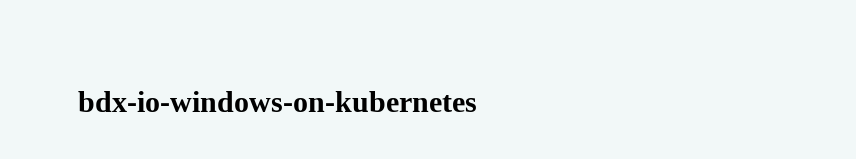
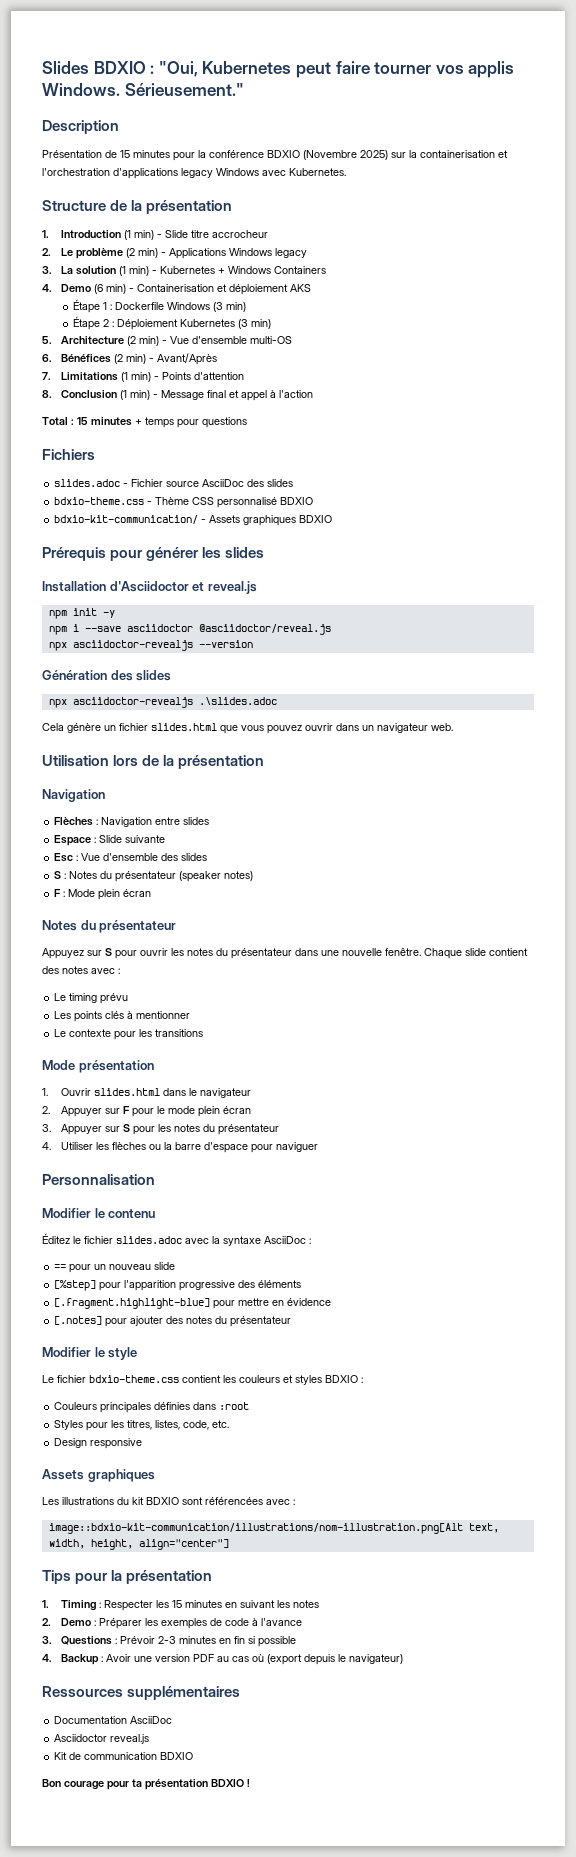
[78,91,477,112] bdx-io-windows-on-kubernetes -> [42,61,515,78] [42,83,244,96] [42,120,119,134] [42,150,508,161] [42,168,346,179] [42,200,233,214] [42,230,269,240] [42,248,308,259] [42,266,327,276] [42,284,312,295] [73,299,247,313] [73,316,272,330] [42,336,293,346] [42,353,218,365] [42,372,245,382] [42,390,314,401] [42,417,247,428] [42,449,95,460] [54,479,294,487] [54,497,314,508] [54,515,333,526] [42,547,265,561] [42,581,257,594] [48,608,115,619] [48,624,331,635] [48,640,253,651] [42,670,172,681] [48,697,277,708] [42,723,453,734] [42,755,265,769] [42,789,105,802] [54,817,210,827] [54,835,166,846] [54,853,208,862] [54,871,254,882] [54,889,152,900] [42,920,177,933] [42,948,528,959] [42,966,120,974] [54,993,129,1004] [54,1011,191,1022] [54,1029,204,1040] [42,1060,154,1073] [42,1088,252,1098] [42,1106,252,1117] [42,1124,280,1135] [42,1142,319,1153] [42,1174,155,1185] [42,1208,156,1218] [42,1233,311,1246] [54,1262,176,1273] [54,1280,302,1291] [54,1298,332,1309] [54,1316,292,1327] [42,1347,138,1360] [42,1375,363,1385] [54,1402,250,1413] [54,1420,230,1431] [54,1438,143,1449] [42,1469,155,1482] [42,1497,295,1505] [48,1523,499,1534] [48,1539,229,1550] [42,1570,213,1584] [42,1600,320,1611] [42,1618,303,1629] [42,1636,297,1647] [42,1654,404,1665] [42,1686,241,1700] [54,1716,173,1724] [54,1734,150,1744] [54,1752,194,1760] [42,1779,250,1790] Slides BDXIO : "Oui, Kubernetes peut faire tourner vos applis Windows. Sérieusement." // Description // Présentation de 15 minutes pour la conférence BDXIO (Novembre 2025) sur la containerisation et l'orchestration d'applications legacy Windows avec Kubernetes. // Structure de la présentation // 1. Introduction (1 min) - Slide titre accrocheur // 2. Le problème (2 min) - Applications Windows legacy // 3. La solution (1 min) - Kubernetes + Windows Containers // 4. Demo (6 min) - Containerisation et déploiement AKS // Étape 1 : Dockerfile Windows (3 min) // Étape 2 : Déploiement Kubernetes (3 min) // 5. Architecture (2 min) - Vue d'ensemble multi-OS // 6. Bénéfices (2 min) - Avant/Après // 7. Limitations (1 min) - Points d'attention // 8. Conclusion (1 min) - Message final et appel à l'action // Total : 15 minutes + temps pour questions // Fichiers // slides.adoc - Fichier source AsciiDoc des slides // bdxio-theme.css - Thème CSS personnalisé BDXIO // bdxio-kit-communication/ - Assets graphiques BDXIO // Prérequis pour générer les slides // Installation d'Asciidoctor et reveal.js // npm init -y // npm i --save asciidoctor @asciidoctor/reveal.js // npx asciidoctor-revealjs --version // Génération des slides // npx asciidoctor-revealjs .\slides.adoc // Cela génère un fichier slides.html que vous pouvez ouvrir dans un navigateur web. // Utilisation lors de la présentation // Navigation // Flèches : Navigation entre slides // Espace : Slide suivante // Esc : Vue d'ensemble des slides // S : Notes du présentateur (speaker notes) // F : Mode plein écran // Notes du présentateur // Appuyez sur S pour ouvrir les notes du présentateur dans une nouvelle fenêtre. Chaque slide contient des notes avec : // Le timing prévu // Les points clés à mentionner // Le contexte pour les transitions // Mode présentation // 1. Ouvrir slides.html dans le navigateur // 2. Appuyer sur F pour le mode plein écran // 3. Appuyer sur S pour les notes du présentateur // 4. Utiliser les flèches ou la barre d'espace pour naviguer // Personnalisation // Modifier le contenu // Éditez le fichier slides.adoc avec la syntaxe AsciiDoc : // == pour un nouveau slide // [%step] pour l'apparition progressive des éléments // [.fragment.highlight-blue] pour mettre en évidence // [.notes] pour ajouter des notes du présentateur // Modifier le style // Le fichier bdxio-theme.css contient les couleurs et styles BDXIO : // Couleurs principales définies dans :root // Styles pour les titres, listes, code, etc. // Design responsive // Assets graphiques // Les illustrations du kit BDXIO sont référencées avec : // image::bdxio-kit-communication/illustrations/nom-illustration.png[Alt text, width, height, align="center"] // Tips pour la présentation // 1. Timing : Respecter les 15 minutes en suivant les notes // 2. Demo : Préparer les exemples de code à l'avance // 3. Questions : Prévoir 2-3 minutes en fin si possible // 4. Backup : Avoir une version PDF au cas où (export depuis le navigateur) // Ressources supplémentaires // Documentation AsciiDoc // Asciidoctor reveal.js // Kit de communication BDXIO // Bon courage pour ta présentation BDXIO !

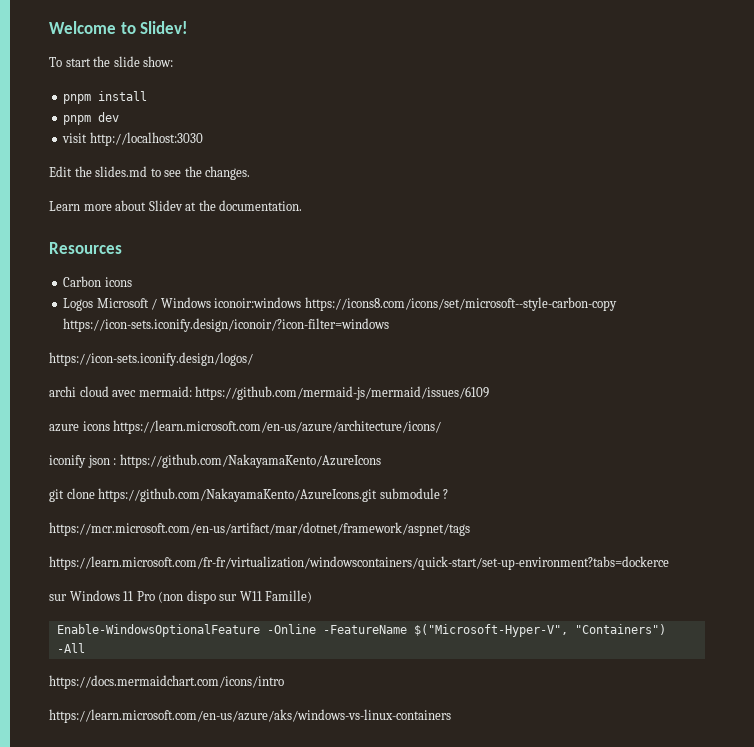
[42,61,515,78] [42,83,244,96] [42,120,119,134] [42,150,508,161] [42,168,346,179] [42,200,233,214] [42,230,269,240] [42,248,308,259] [42,266,327,276] [42,284,312,295] [73,299,247,313] [73,316,272,330] [42,336,293,346] [42,353,218,365] [42,372,245,382] [42,390,314,401] [42,417,247,428] [42,449,95,460] [54,479,294,487] [54,497,314,508] [54,515,333,526] [42,547,265,561] [42,581,257,594] [48,608,115,619] [48,624,331,635] [48,640,253,651] [42,670,172,681] [48,697,277,708] [42,723,453,734] [42,755,265,769] [42,789,105,802] [54,817,210,827] [54,835,166,846] [54,853,208,862] [54,871,254,882] [54,889,152,900] [42,920,177,933] [42,948,528,959] [42,966,120,974] [54,993,129,1004] [54,1011,191,1022] [54,1029,204,1040] [42,1060,154,1073] [42,1088,252,1098] [42,1106,252,1117] [42,1124,280,1135] [42,1142,319,1153] [42,1174,155,1185] [42,1208,156,1218] [42,1233,311,1246] [54,1262,176,1273] [54,1280,302,1291] [54,1298,332,1309] [54,1316,292,1327] [42,1347,138,1360] [42,1375,363,1385] [54,1402,250,1413] [54,1420,230,1431] [54,1438,143,1449] [42,1469,155,1482] [42,1497,295,1505] [48,1523,499,1534] [48,1539,229,1550] [42,1570,213,1584] [42,1600,320,1611] [42,1618,303,1629] [42,1636,297,1647] [42,1654,404,1665] [42,1686,241,1700] [54,1716,173,1724] [54,1734,150,1744] [54,1752,194,1760] [42,1779,250,1790] Slides BDXIO : "Oui, Kubernetes peut faire tourner vos applis Windows. Sérieusement." // Description // Présentation de 15 minutes pour la conférence BDXIO (Novembre 2025) sur la containerisation et l'orchestration d'applications legacy Windows avec Kubernetes. // Structure de la présentation // 1. Introduction (1 min) - Slide titre accrocheur // 2. Le problème (2 min) - Applications Windows legacy // 3. La solution (1 min) - Kubernetes + Windows Containers // 4. Demo (6 min) - Containerisation et déploiement AKS // Étape 1 : Dockerfile Windows (3 min) // Étape 2 : Déploiement Kubernetes (3 min) // 5. Architecture (2 min) - Vue d'ensemble multi-OS // 6. Bénéfices (2 min) - Avant/Après // 7. Limitations (1 min) - Points d'attention // 8. Conclusion (1 min) - Message final et appel à l'action // Total : 15 minutes + temps pour questions // Fichiers // slides.adoc - Fichier source AsciiDoc des slides // bdxio-theme.css - Thème CSS personnalisé BDXIO // bdxio-kit-communication/ - Assets graphiques BDXIO // Prérequis pour générer les slides // Installation d'Asciidoctor et reveal.js // npm init -y // npm i --save asciidoctor @asciidoctor/reveal.js // npx asciidoctor-revealjs --version // Génération des slides // npx asciidoctor-revealjs .\slides.adoc // Cela génère un fichier slides.html que vous pouvez ouvrir dans un navigateur web. // Utilisation lors de la présentation // Navigation // Flèches : Navigation entre slides // Espace : Slide suivante // Esc : Vue d'ensemble des slides // S : Notes du présentateur (speaker notes) // F : Mode plein écran // Notes du présentateur // Appuyez sur S pour ouvrir les notes du présentateur dans une nouvelle fenêtre. Chaque slide contient des notes avec : // Le timing prévu // Les points clés à mentionner // Le contexte pour les transitions // Mode présentation // 1. Ouvrir slides.html dans le navigateur // 2. Appuyer sur F pour le mode plein écran // 3. Appuyer sur S pour les notes du présentateur // 4. Utiliser les flèches ou la barre d'espace pour naviguer // Personnalisation // Modifier le contenu // Éditez le fichier slides.adoc avec la syntaxe AsciiDoc : // == pour un nouveau slide // [%step] pour l'apparition progressive des éléments // [.fragment.highlight-blue] pour mettre en évidence // [.notes] pour ajouter des notes du présentateur // Modifier le style // Le fichier bdxio-theme.css contient les couleurs et styles BDXIO : // Couleurs principales définies dans :root // Styles pour les titres, listes, code, etc. // Design responsive // Assets graphiques // Les illustrations du kit BDXIO sont référencées avec : // image::bdxio-kit-communication/illustrations/nom-illustration.png[Alt text, width, height, align="center"] // Tips pour la présentation // 1. Timing : Respecter les 15 minutes en suivant les notes // 2. Demo : Préparer les exemples de code à l'avance // 3. Questions : Prévoir 2-3 minutes en fin si possible // 4. Backup : Avoir une version PDF au cas où (export depuis le navigateur) // Ressources supplémentaires // Documentation AsciiDoc // Asciidoctor reveal.js // Kit de communication BDXIO // Bon courage pour ta présentation BDXIO ! -> [49,21,189,34] [49,56,174,67] [63,91,148,104] [63,112,120,125] [62,132,203,146] [49,166,251,180] [49,200,303,211] [49,242,122,254] [63,276,132,287] [63,297,617,311] [63,318,390,332] [49,352,253,366] [49,386,490,400] [49,420,442,434] [49,454,381,468] [49,488,449,502] [49,522,470,536] [49,556,669,570] [49,590,313,604] [56,624,666,637] [56,643,85,653] [49,675,284,689] [49,709,451,723] Welcome to Slidev! // To start the slide show: // pnpm install // pnpm dev // visit http://localhost:3030 // Edit the slides.md to see the changes. // Learn more about Slidev at the documentation. // Resources // Carbon icons // Logos Microsoft / Windows iconoir:windows https://icons8.com/icons/set/microsoft--style-carbon-copy https://icon-sets.iconify.design/iconoir/?icon-filter=windows // https://icon-sets.iconify.design/logos/ // archi cloud avec mermaid: https://github.com/mermaid-js/mermaid/issues/6109 // azure icons https://learn.microsoft.com/en-us/azure/architecture/icons/ // iconify json : https://github.com/NakayamaKento/AzureIcons // git clone https://github.com/NakayamaKento/AzureIcons.git submodule ? // https://mcr.microsoft.com/en-us/artifact/mar/dotnet/framework/aspnet/tags // https://learn.microsoft.com/fr-fr/virtualization/windowscontainers/quick-start/set-up-environment?tabs=dockerce // sur Windows 11 Pro (non dispo sur W11 Famille) // Enable-WindowsOptionalFeature -Online -FeatureName $("Microsoft-Hyper-V", "Containers") -All // https://docs.mermaidchart.com/icons/intro // https://learn.microsoft.com/en-us/azure/aks/windows-vs-linux-containers

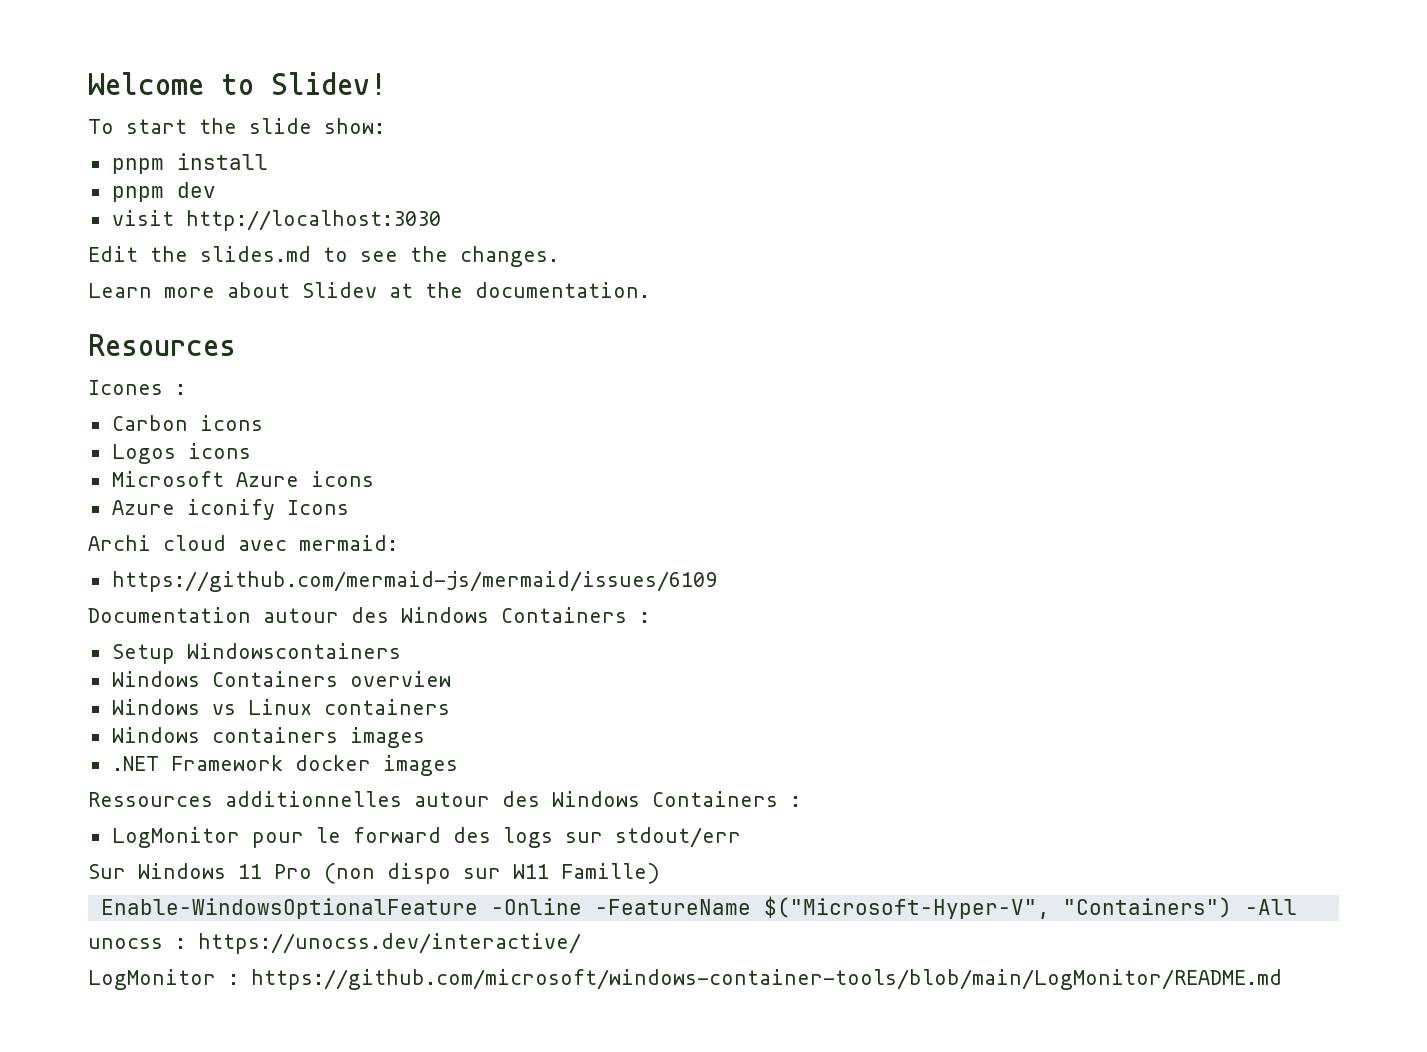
(122, 248) none -> [88,380,186,395] // Icones :
[96,297,617,311] [63,318,390,332] [49,352,253,366] [49,386,76,397] Microsoft / Windows iconoir:windows https://icons8.com/icons/set/microsoft--style-carbon-copy https://icon-sets.iconify.design/iconoir/?icon-filter=windows // https://icon-sets.iconify.design/logos/ // archi -> [187,443,251,459] [111,471,374,487] [111,499,349,520] [88,535,151,551] icons // Microsoft Azure icons // Azure iconify Icons // Archi
(192, 391) none -> (398, 543) //
[49,420,442,434] [49,454,381,468] [49,488,449,502] [49,522,470,536] [49,556,669,570] [49,594,67,601] azure icons https://learn.microsoft.com/en-us/azure/architecture/icons/ // iconify json : https://github.com/NakayamaKento/AzureIcons // git clone https://github.com/NakayamaKento/AzureIcons.git submodule ? // https://mcr.microsoft.com/en-us/artifact/mar/dotnet/framework/aspnet/tags // https://learn.microsoft.com/fr-fr/virtualization/windowscontainers/quick-start/set-up-environment?tabs=dockerce // sur -> [88,607,650,623] [111,643,401,664] [111,671,451,687] [111,699,450,715] [111,727,425,748] [111,755,458,776] [88,791,801,807] [111,827,741,848] [88,864,126,879] Documentation autour des Windows Containers : // Setup Windowscontainers // Windows Containers overview // Windows vs Linux containers // Windows containers images // .NET Framework docker images // Ressources additionnelles autour des Windows Containers : // LogMonitor pour le forward des logs sur stdout/err // Sur
[49,675,284,689] [49,709,451,723] https://docs.mermaidchart.com/icons/intro // https://learn.microsoft.com/en-us/azure/aks/windows-vs-linux-containers -> [88,933,581,954] [88,969,1282,990] unocss : https://unocss.dev/interactive/ // LogMonitor : https://github.com/microsoft/windows-container-tools/blob/main/LogMonitor/README.md

